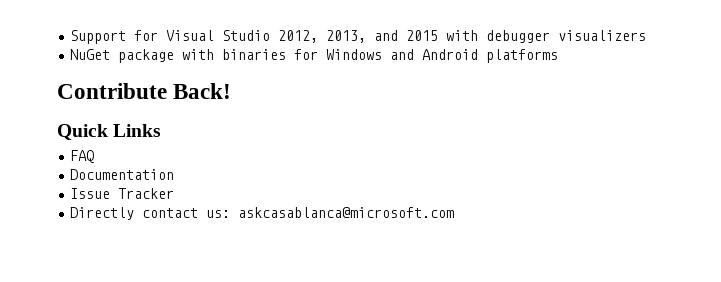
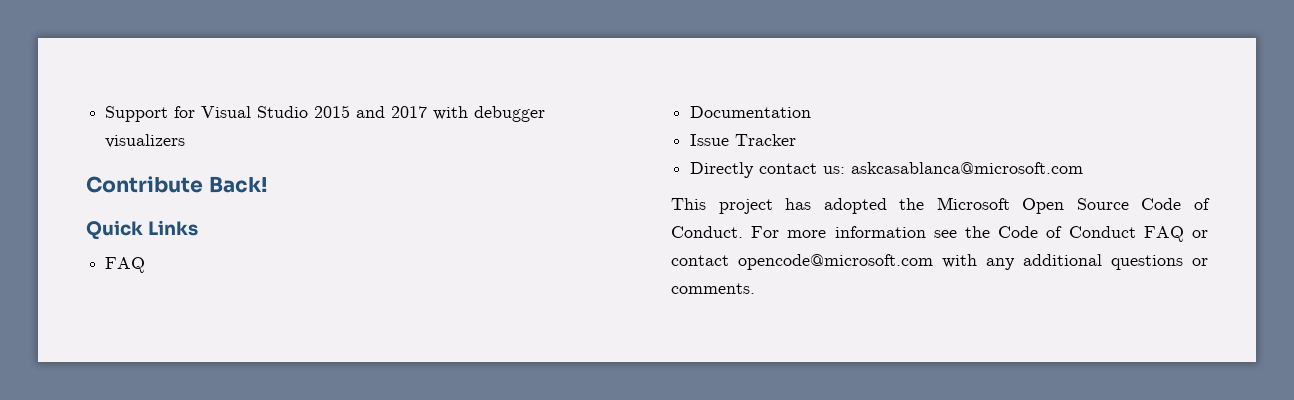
[278,30,439,43] 2012, 2013, and 2015 -> [314,105,428,118] 2015 and 2017
[70,49,559,63] // NuGet package with binaries for Windows and Android platforms -> (186, 141) none
(455, 212) none -> [671,197,1210,214] [671,226,1208,242] [671,254,1208,270] [671,283,755,294] // This project has adopted the Microsoft Open Source Code of Conduct. For more information see the Code of Conduct FAQ or contact opencode@microsoft.com with any additional questions or comments.

